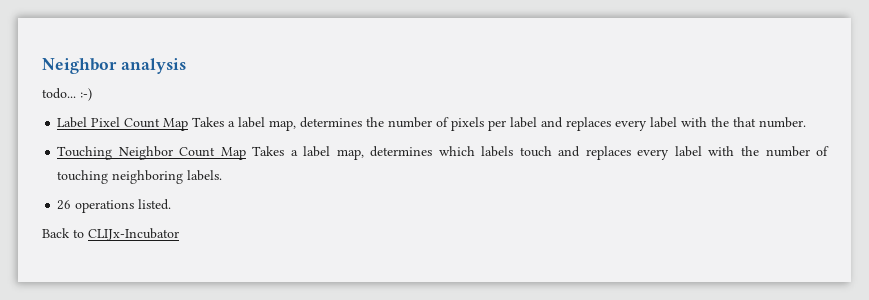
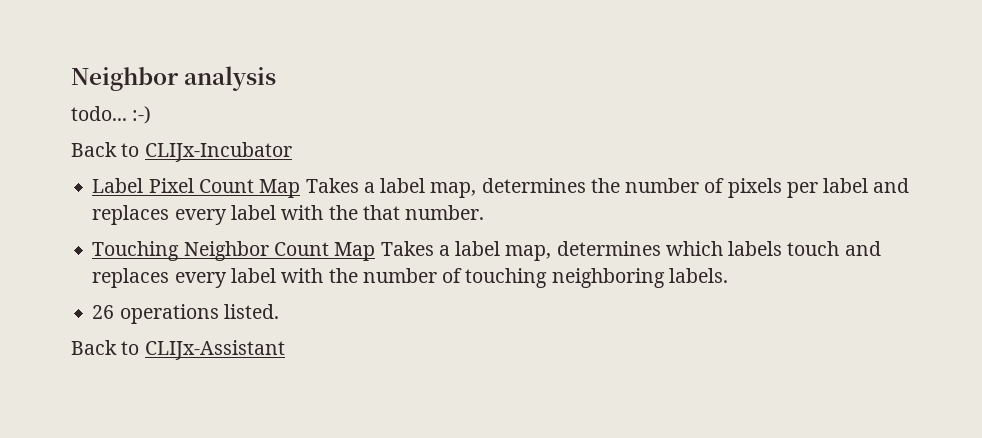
(92, 94) none -> [71,142,292,162] // Back to CLIJx-Incubator
[88,228,179,241] CLIJx-Incubator -> [144,340,285,360] CLIJx-Assistant

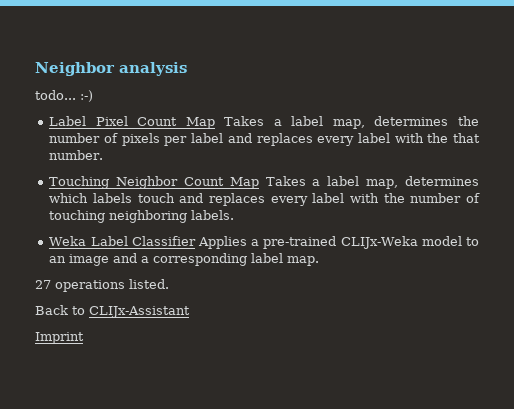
[71,142,292,162] // Back to CLIJx-Incubator -> (93, 96) none
[92,305,115,319] 26 -> [49,236,479,249] [49,253,320,266] [35,280,51,289] Weka Label Classifier Applies a pre-trained CLIJx-Weka model to an image and a corresponding label map. // 27
(285, 350) none -> [35,332,84,344] // Imprint

